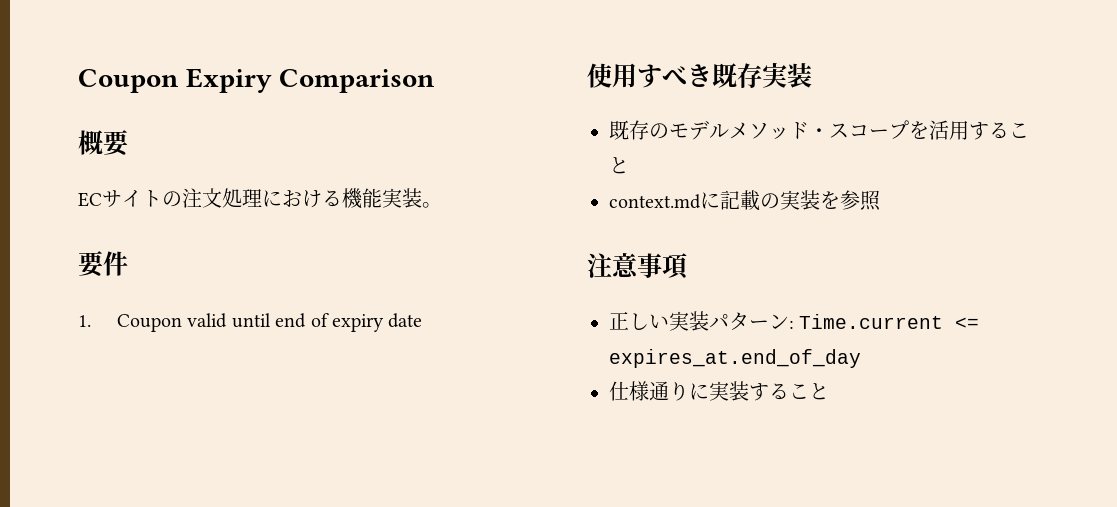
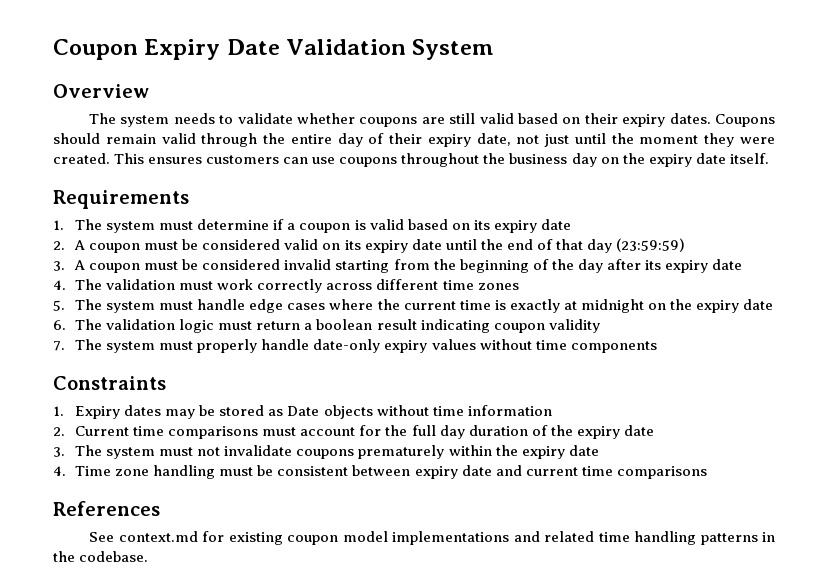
[279,69,436,93] [78,130,129,156] [78,188,442,209] [78,251,128,277] [78,313,423,332] [587,62,812,88] [609,120,1029,140] [609,157,629,174] [609,190,881,211] [587,253,688,279] [609,311,980,331] [609,349,861,368] [609,381,829,401] Comparison // 概要 // ECサイトの注文処理における機能実装。 // 要件 // 1. Coupon valid until end of expiry date // 使用すべき既存実装 // 既存のモデルメソッド・スコープを活用すること // context.mdに記載の実装を参照 // 注意事項 // 正しい実装パターン: Time.current <= expires_at.end_of_day // 仕様通りに実装すること -> [226,39,495,60] [53,84,149,98] [89,113,776,127] [53,133,775,147] [53,153,769,167] [53,190,189,209] [53,219,571,233] [53,238,685,253] [53,259,742,273] [53,279,519,293] [53,299,774,313] [53,319,600,333] [53,339,657,353] [53,376,166,390] [53,405,552,419] [53,425,654,439] [53,445,599,459] [53,465,707,479] [53,501,160,516] [89,531,775,545] [53,551,149,562] Date Validation System // Overview // The system needs to validate whether coupons are still valid based on their expiry dates. Coupons should remain valid through the entire day of their expiry date, not just until the moment they were created. This ensures customers can use coupons throughout the business day on the expiry date itself. // Requirements // 1. The system must determine if a coupon is valid based on its expiry date // 2. A coupon must be considered valid on its expiry date until the end of that day (23:59:59) // 3. A coupon must be considered invalid starting from the beginning of the day after its expiry date // 4. The validation must work correctly across different time zones // 5. The system must handle edge cases where the current time is exactly at midnight on the expiry date // 6. The validation logic must return a boolean result indicating coupon validity // 7. The system must properly handle date-only expiry values without time components // Constraints // 1. Expiry dates may be stored as Date objects without time information // 2. Current time comparisons must account for the full day duration of the expiry date // 3. The system must not invalidate coupons prematurely within the expiry date // 4. Time zone handling must be consistent between expiry date and current time comparisons // References // See context.md for existing coupon model implementations and related time handling patterns in the codebase.

